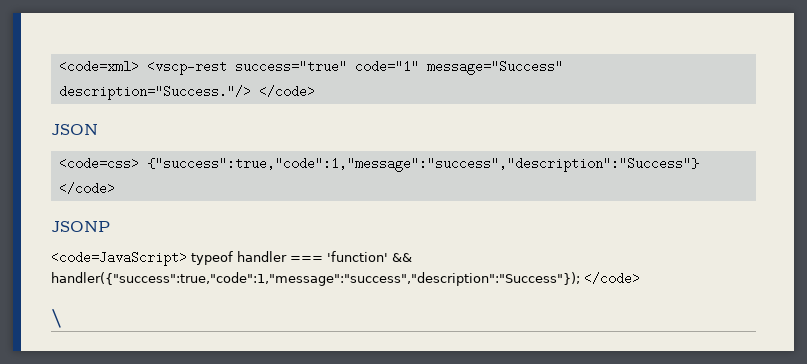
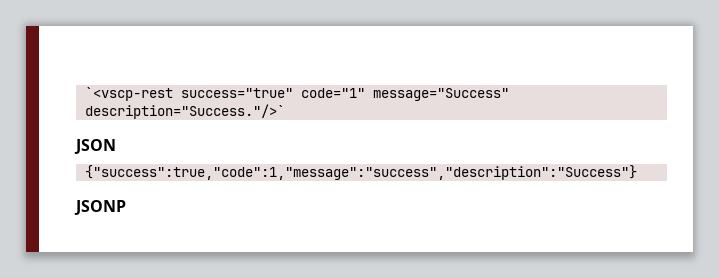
[58,60,227,75] <code=xml> <vscp-rest -> [85,87,173,101] `<vscp-rest
[58,85,315,100] description="Success."/> </code> -> [85,104,285,119] description="Success."/>`
[58,157,139,170] <code=css> -> (116, 146) none
[58,182,115,195] </code> -> (637, 172) none
[51,251,412,266] [51,272,640,286] [51,309,62,328] // <code=JavaScript> typeof handler === 'function' && handler({"success":true,"code":1,"message":"success","description":"Success"}); </code> // \ -> (126, 207) none

